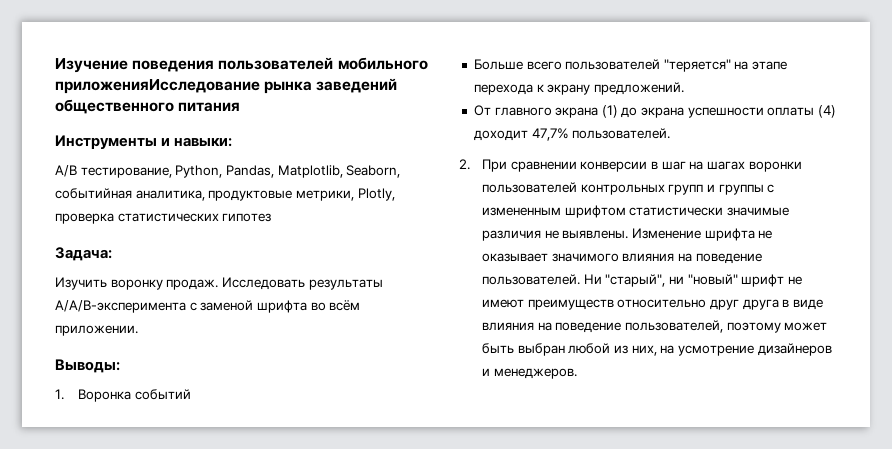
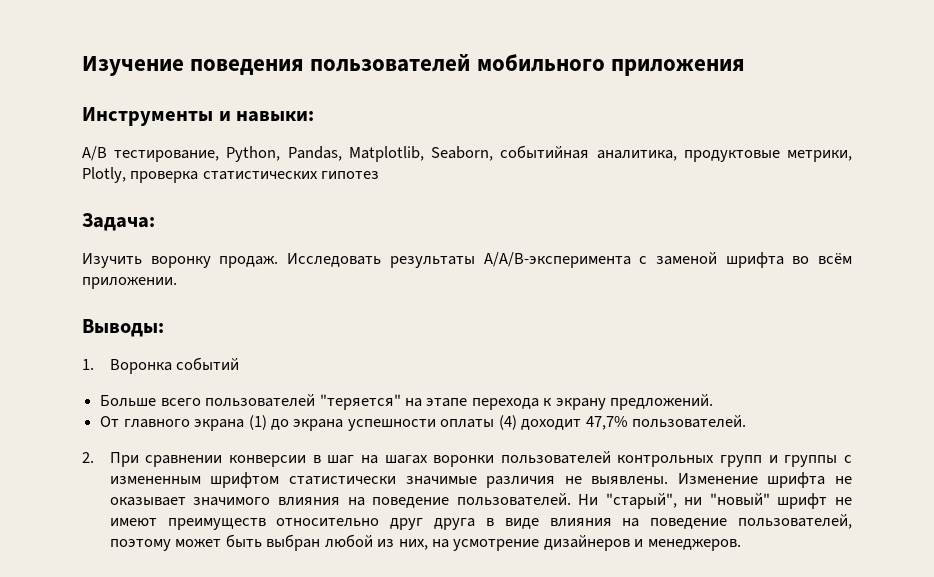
[55,78,398,94] [55,99,241,114] приложенияИсследование рынка заведений общественного питания -> [610,59,745,76] приложения

